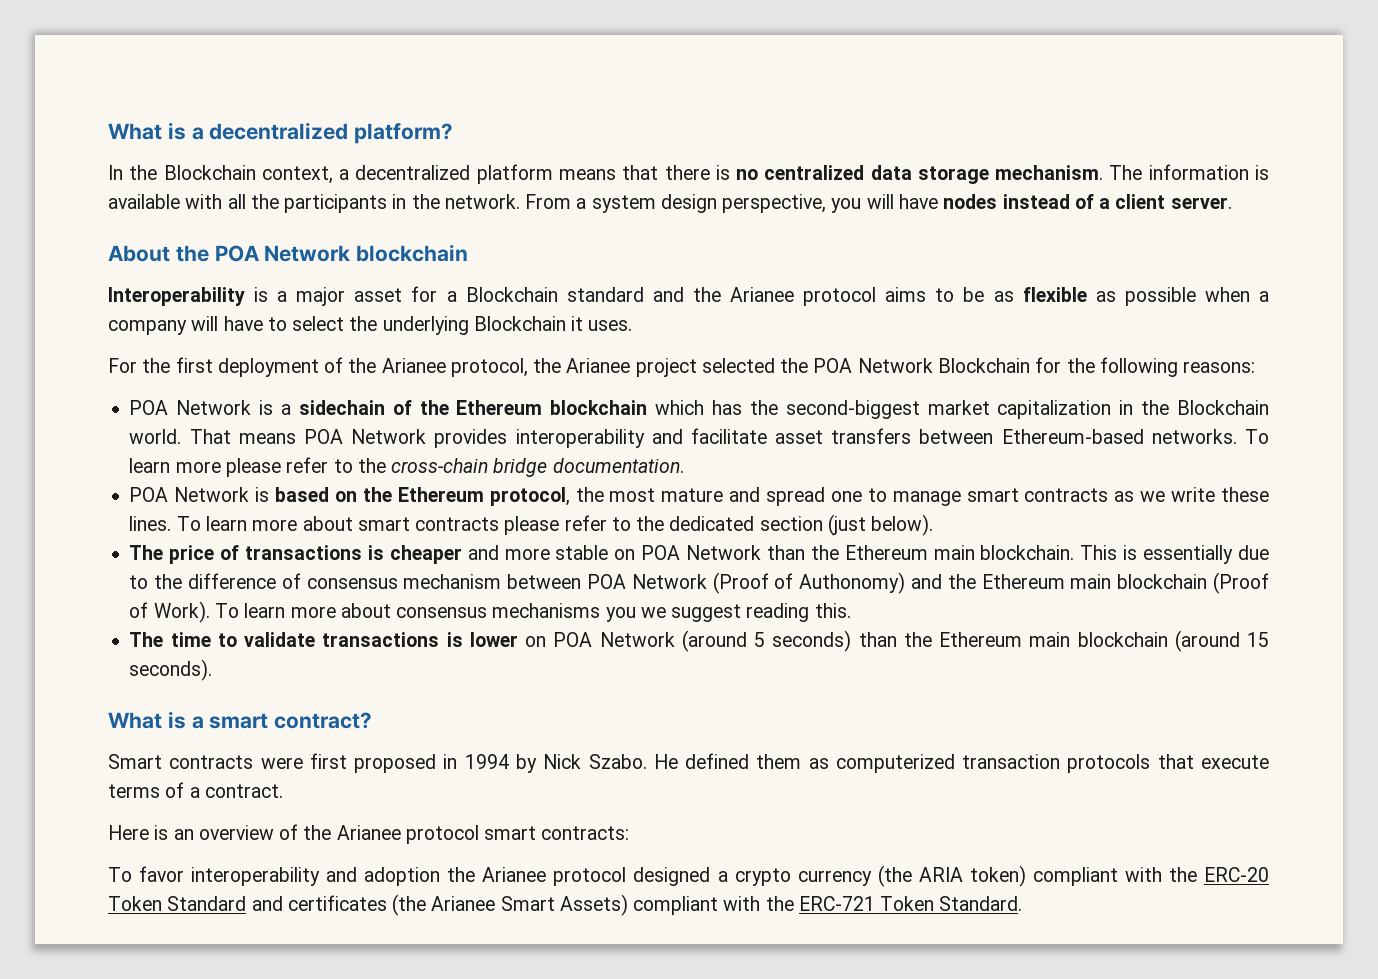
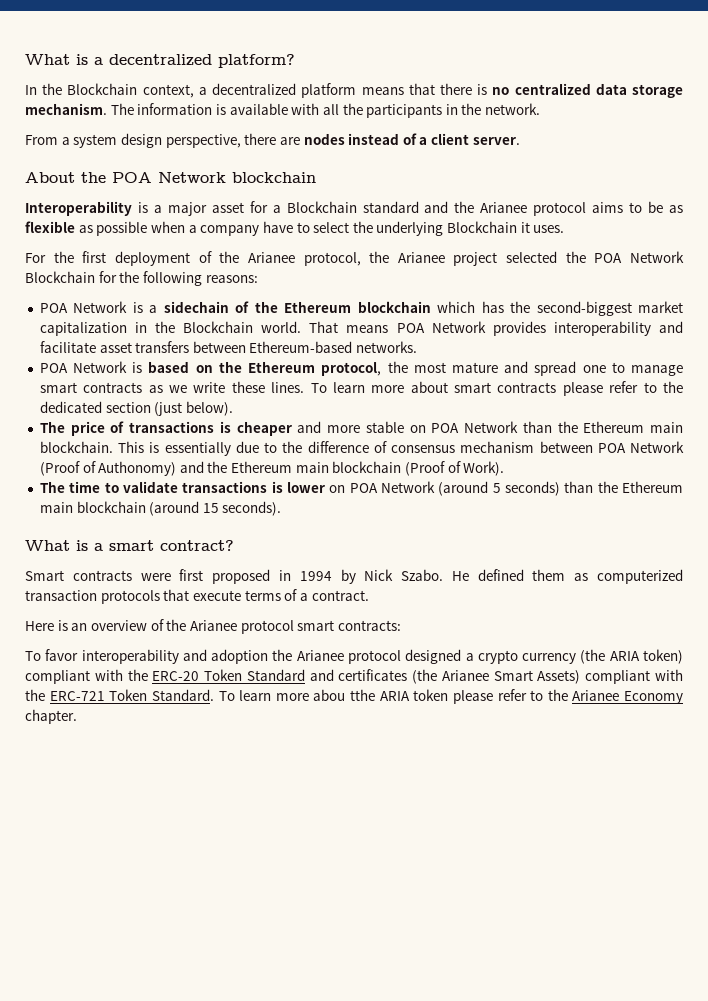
(520, 201) none -> (541, 109) //
[831,194,938,213] you will have -> [244,133,300,145] there are
[191,316,219,331] will -> (260, 230) none
[1245,429,1269,444] [129,457,684,477] To learn more please refer to the cross-chain bridge documentation. -> (418, 347) none
[214,603,851,622] To learn more about consensus mechanisms you we suggest reading this. -> (505, 468) none
(1023, 903) none -> [218,689,683,704] [25,709,77,724] To learn more abou tthe ARIA token please refer to the Arianee Economy chapter.

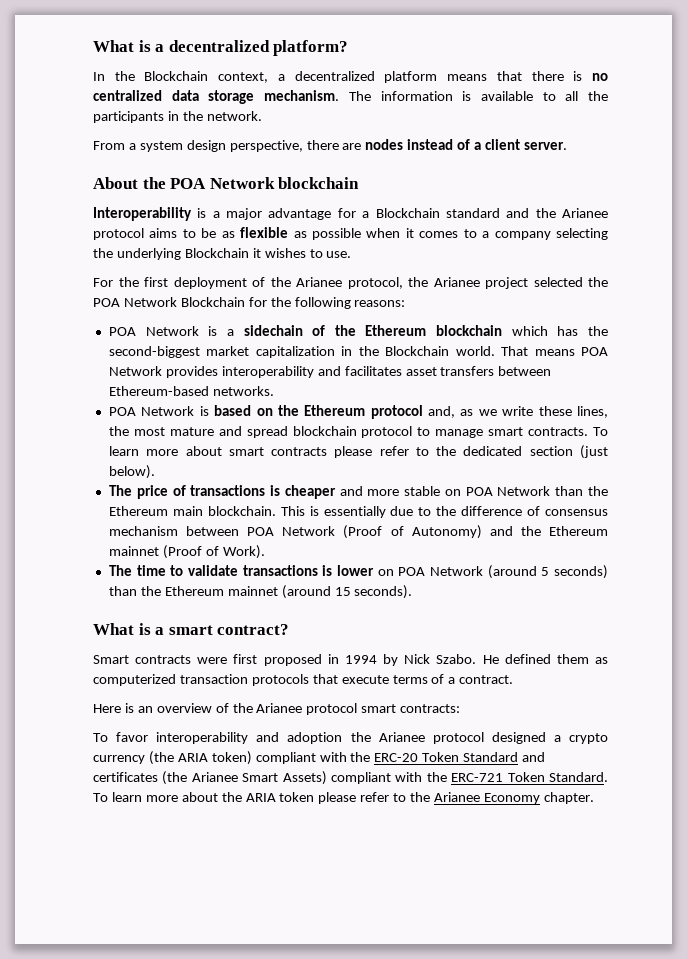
[291,103,320,115] with -> [542,92,556,101] to
[211,202,244,213] asset -> [268,208,332,220] advantage
[188,221,350,236] a company have to select -> [405,228,609,240] it comes to a company selecting
[533,225,565,233] uses. -> [264,248,352,258] wishes to use.
[39,341,96,353] facilitate -> [344,366,402,376] facilitates
[321,362,382,376] protocol, -> [370,405,608,419] protocol and, as we write these lines,
[582,365,606,373] one -> [292,426,413,438] blockchain protocol
[83,381,305,393] contracts as we write these lines. -> [528,427,589,436] contracts.
[98,461,177,476] Authonomy) -> [411,525,482,539] Autonomy)
[295,461,402,473] main blockchain -> [108,546,159,556] mainnet
[39,501,146,513] main blockchain -> [227,586,278,596] mainnet
[313,689,375,701] abou tthe -> [181,792,242,802] about the

